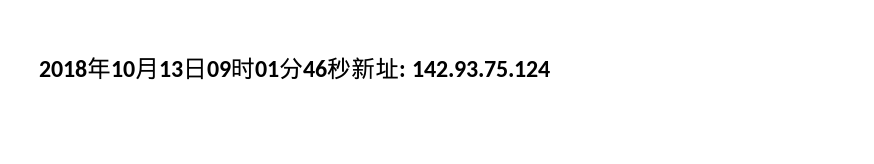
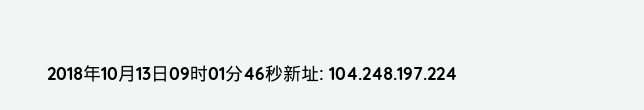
[412,61,551,77] 142.93.75.124 -> [329,67,457,80] 104.248.197.224

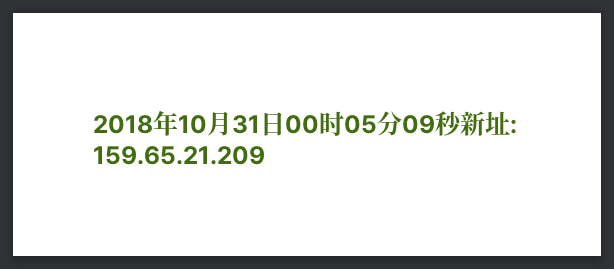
[136,65,265,82] 13日09时01分46 -> [232,111,435,136] 31日00时05分09
[329,67,457,80] 104.248.197.224 -> [93,146,265,165] 159.65.21.209

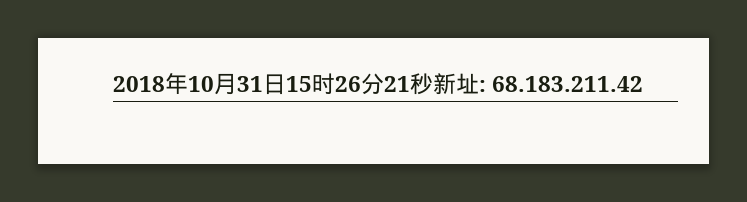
[285,111,435,136] 00时05分09 -> [286,73,410,95] 15时26分21
[93,146,265,165] 159.65.21.209 -> [492,76,644,92] 68.183.211.42

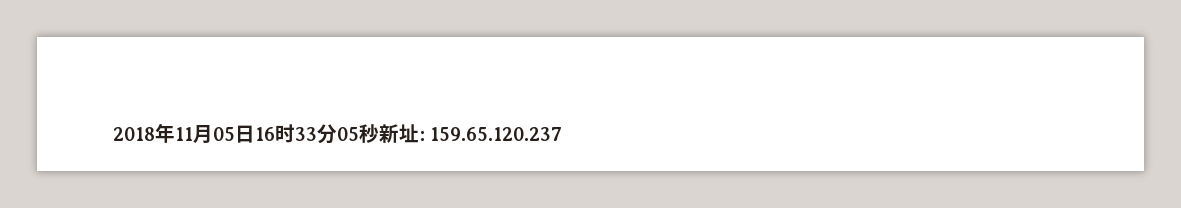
[188,73,410,95] 10月31日15时26分21 -> [175,124,359,144] 11月05日16时33分05
[492,76,644,92] 68.183.211.42 -> [430,127,563,141] 159.65.120.237

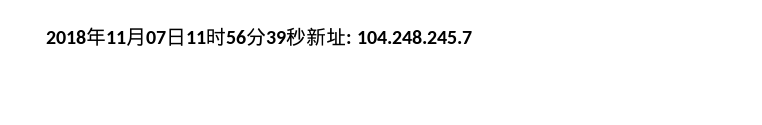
[213,124,359,144] 05日16时33分05 -> [146,27,286,46] 07日11时56分39
[430,127,563,141] 159.65.120.237 -> [357,30,473,44] 104.248.245.7

